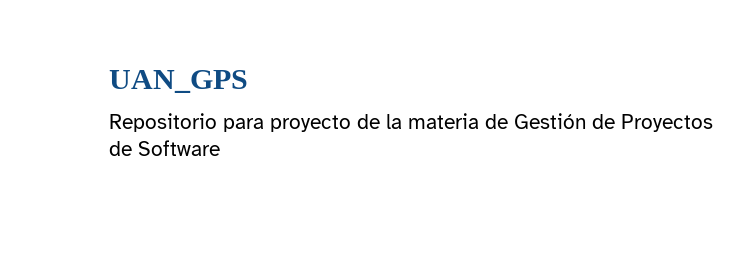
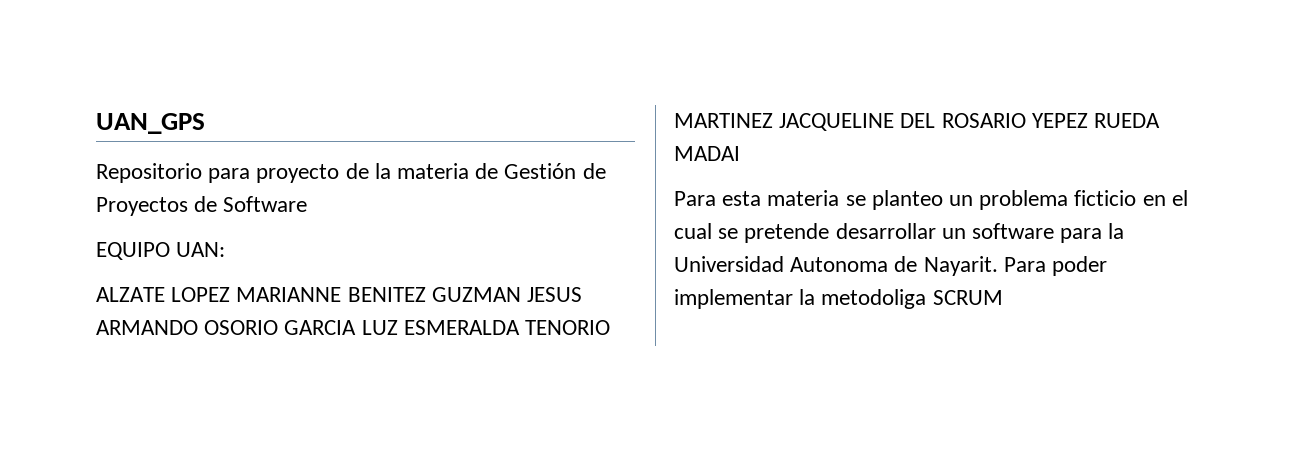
(220, 148) none -> [96,242,226,260] [96,287,583,302] [96,320,611,335] [674,113,1161,131] [674,146,740,161] [674,190,1188,210] [674,223,1125,243] [674,256,1108,276] [674,289,1003,309] // EQUIPO UAN: // ALZATE LOPEZ MARIANNE BENITEZ GUZMAN JESUS ARMANDO OSORIO GARCIA LUZ ESMERALDA TENORIO MARTINEZ JACQUELINE DEL ROSARIO YEPEZ RUEDA MADAI // Para esta materia se planteo un problema ficticio en el cual se pretende desarrollar un software para la Universidad Autonoma de Nayarit. Para poder implementar la metodoliga SCRUM

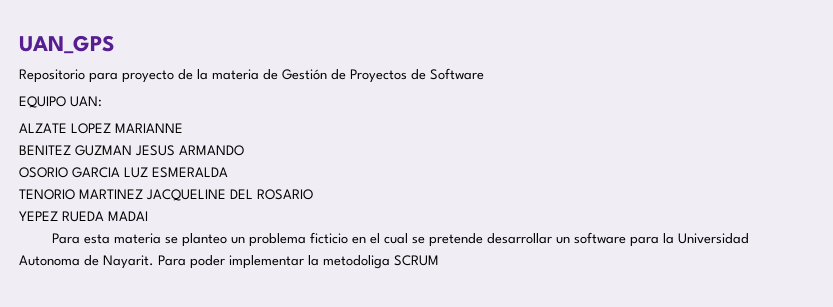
(342, 294) none -> (183, 128) //
(198, 327) none -> (244, 150) //
(520, 327) none -> (228, 172) //
(1026, 120) none -> (313, 194) //

